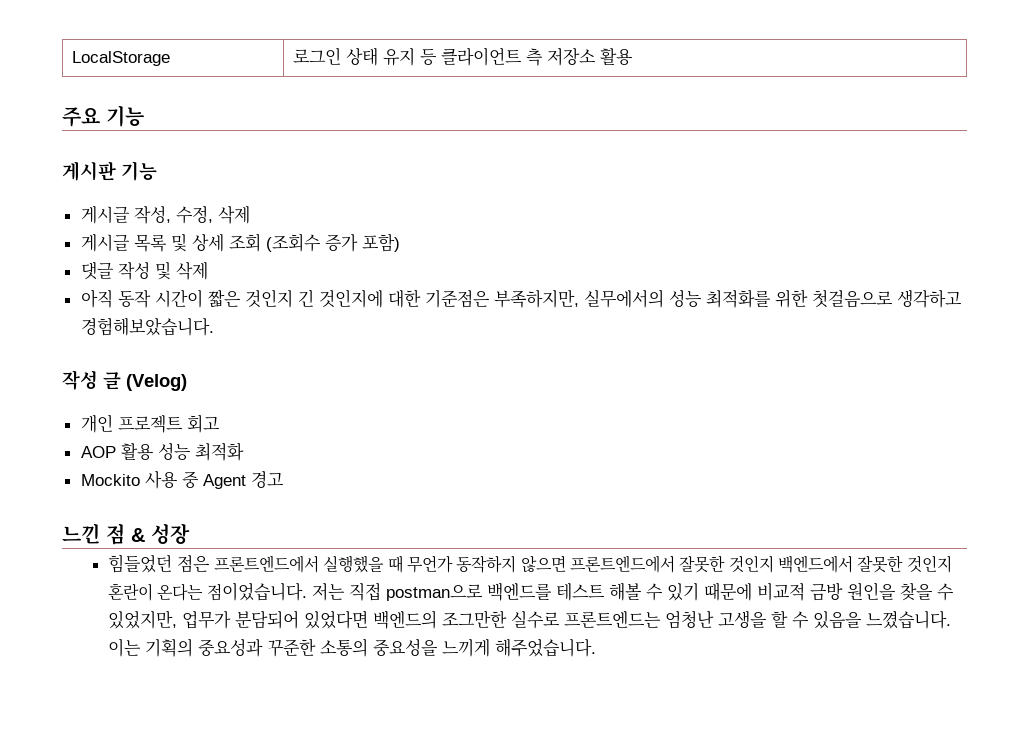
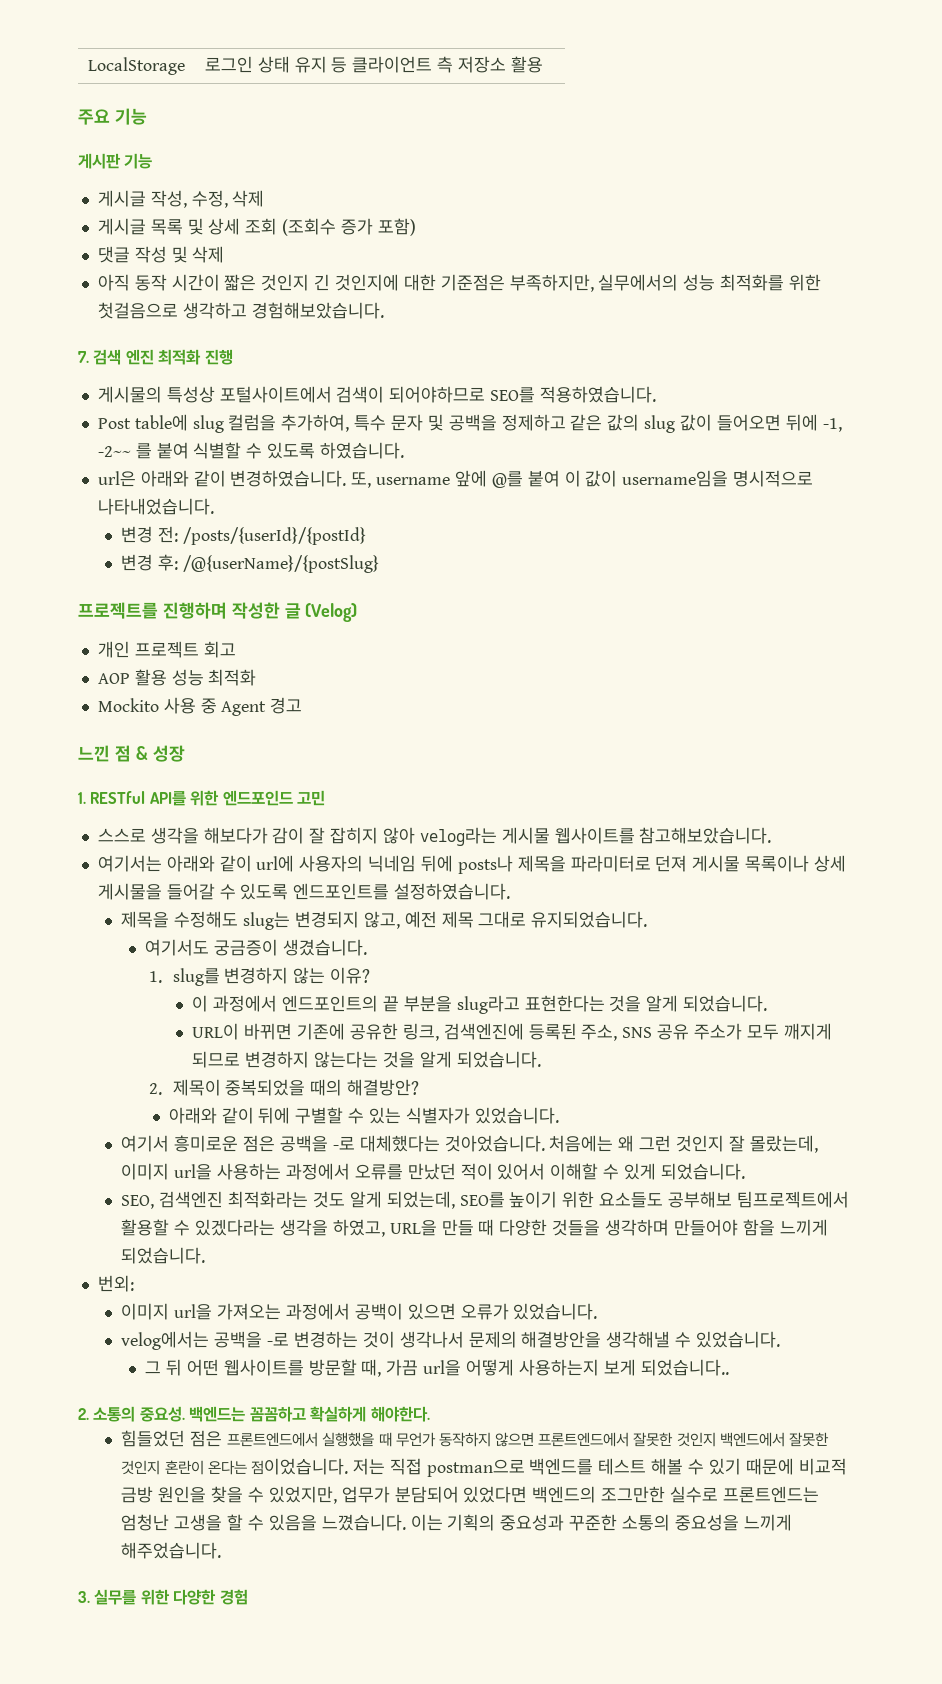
[62,370,98,390] 작성 -> [78,349,233,365] [97,386,656,403] [97,414,842,433] [97,442,404,459] [97,470,814,488] [97,498,214,515] [121,526,367,545] [121,554,380,573] [78,602,280,619] 7. 검색 엔진 최적화 진행 // 게시물의 특성상 포털사이트에서 검색이 되어야하므로 SEO를 적용하였습니다. // Post table에 slug 컬럼을 추가하여, 특수 문자 및 공백을 정제하고 같은 값의 slug 값이 들어오면 뒤에 -1, -2~~ 를 붙여 식별할 수 있도록 하였습니다. // url은 아래와 같이 변경하였습니다. 또, username 앞에 @를 붙여 이 값이 username임을 명시적으로 나타내었습니다. // 변경 전: /posts/{userId}/{postId} // 변경 후: /@{userName}/{postSlug} // 프로젝트를 진행하며 작성한
(190, 533) none -> [78,790,326,806] [97,827,772,846] [97,855,846,874] [97,883,511,900] [121,911,648,930] [145,939,367,956] [148,967,371,986] [192,995,768,1014] [192,1023,832,1041] [192,1051,541,1068] [148,1079,420,1096] [168,1107,559,1124] [121,1135,818,1153] [121,1163,745,1180] [121,1191,849,1209] [121,1219,828,1237] [121,1247,206,1264] [97,1275,134,1292] [121,1303,598,1320] [121,1331,781,1350] [145,1359,729,1377] [78,1406,430,1422] // 1. RESTful API를 위한 엔드포인드 고민 // 스스로 생각을 해보다가 감이 잘 잡히지 않아 velog라는 게시물 웹사이트를 참고해보았습니다. // 여기서는 아래와 같이 url에 사용자의 닉네임 뒤에 posts나 제목을 파라미터로 던져 게시물 목록이나 상세 게시물을 들어갈 수 있도록 엔드포인트를 설정하였습니다. // 제목을 수정해도 slug는 변경되지 않고, 예전 제목 그대로 유지되었습니다. // 여기서도 궁금증이 생겼습니다. // 1. slug를 변경하지 않는 이유? // 이 과정에서 엔드포인트의 끝 부분을 slug라고 표현한다는 것을 알게 되었습니다. // URL이 바뀌면 기존에 공유한 링크, 검색엔진에 등록된 주소, SNS 공유 주소가 모두 깨지게 되므로 변경하지 않는다는 것을 알게 되었습니다. // 2. 제목이 중복되었을 때의 해결방안? // 아래와 같이 뒤에 구별할 수 있는 식별자가 있었습니다. // 여기서 흥미로운 점은 공백을 -로 대체했다는 것아었습니다. 처음에는 왜 그런 것인지 잘 몰랐는데, 이미지 url을 사용하는 과정에서 오류를 만났던 적이 있어서 이해할 수 있게 되었습니다. // SEO, 검색엔진 최적화라는 것도 알게 되었는데, SEO를 높이기 위한 요소들도 공부해보 팀프로젝트에서 활용할 수 있겠다라는 생각을 하였고, URL을 만들 때 다양한 것들을 생각하며 만들어야 함을 느끼게 되었습니다. // 번외: // 이미지 url을 가져오는 과정에서 공백이 있으면 오류가 있었습니다. // velog에서는 공백을 -로 변경하는 것이 생각나서 문제의 해결방안을 생각해낼 수 있었습니다. // 그 뒤 어떤 웹사이트를 방문할 때, 가끔 url을 어떻게 사용하는지 보게 되었습니다.. // 2. 소통의 중요성. 백엔드는 꼼꼼하고 확실하게 해야한다.
(597, 647) none -> [78,1589,248,1605] // 3. 실무를 위한 다양한 경험

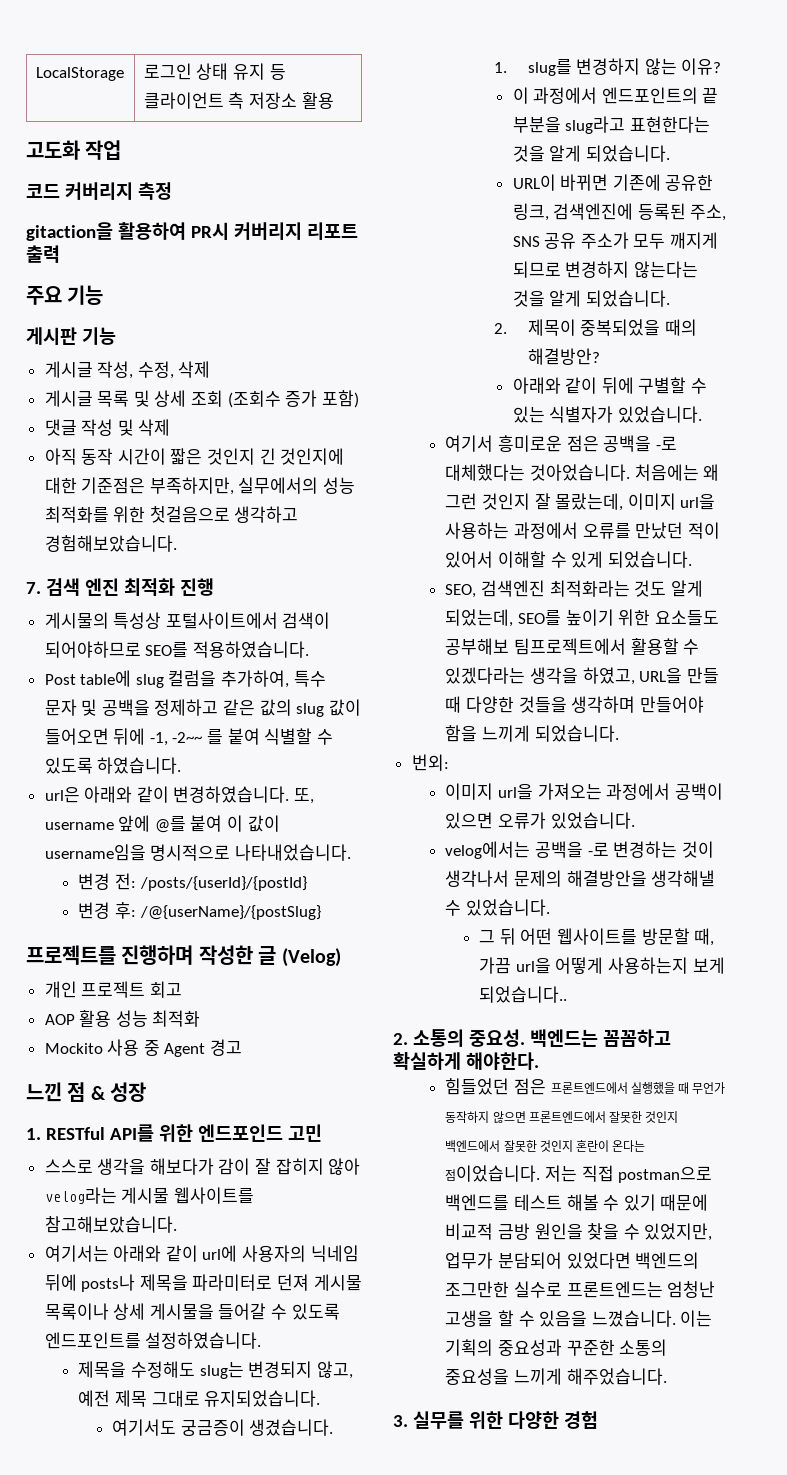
(543, 64) none -> [26,140,122,160] [26,182,172,200] [26,222,358,241] [26,245,60,263] // 고도화 작업 // 코드 커버리지 측정 // gitaction을 활용하여 PR시 커버리지 리포트 출력

